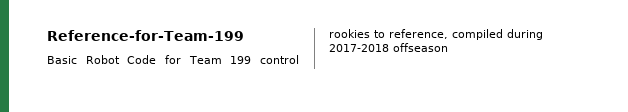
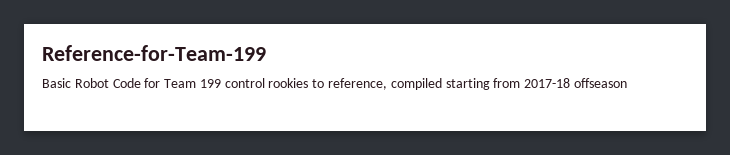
[507,29,543,40] [329,44,389,52] during 2017-2018 -> [445,78,571,90] starting from 2017-18

